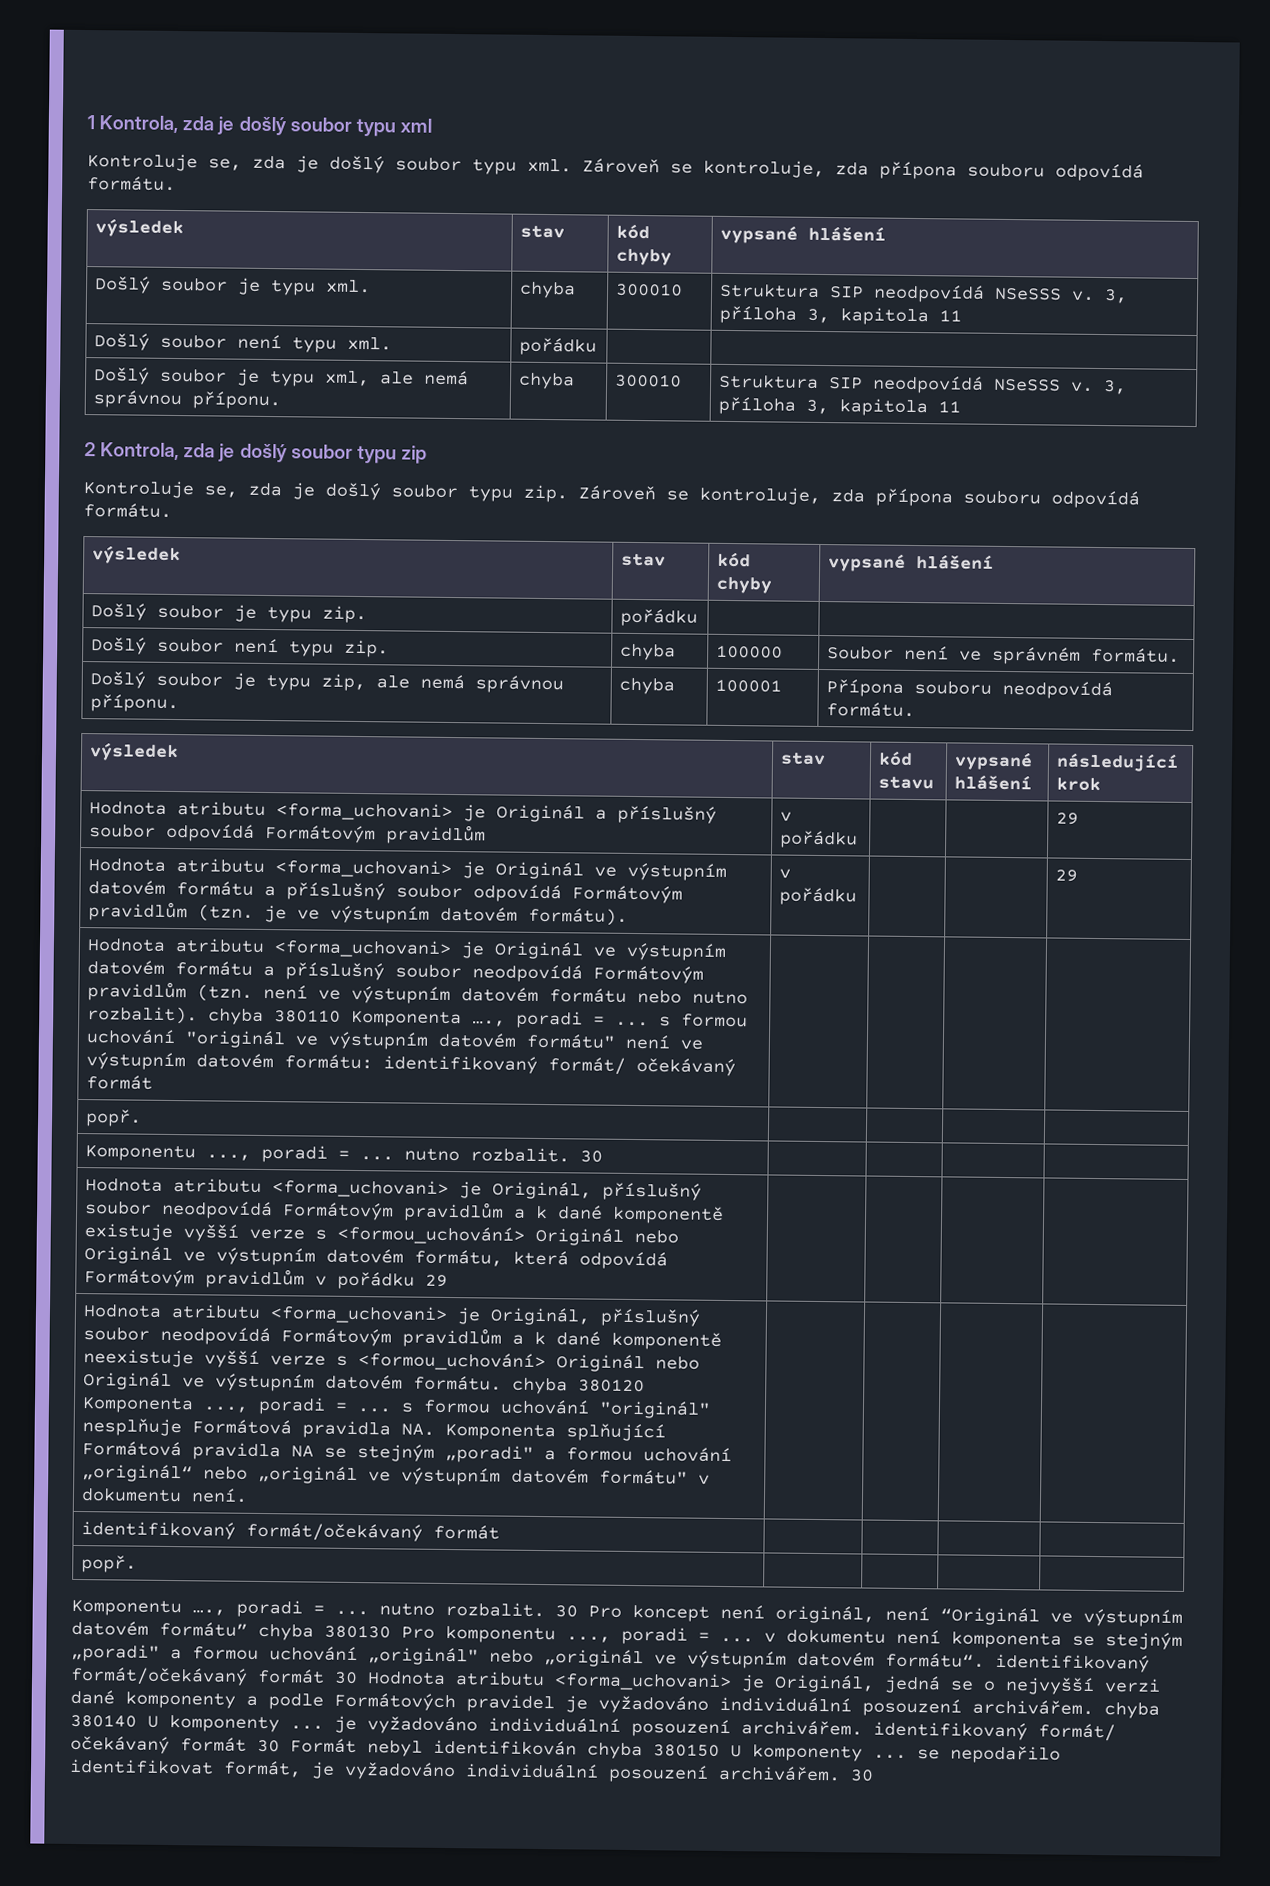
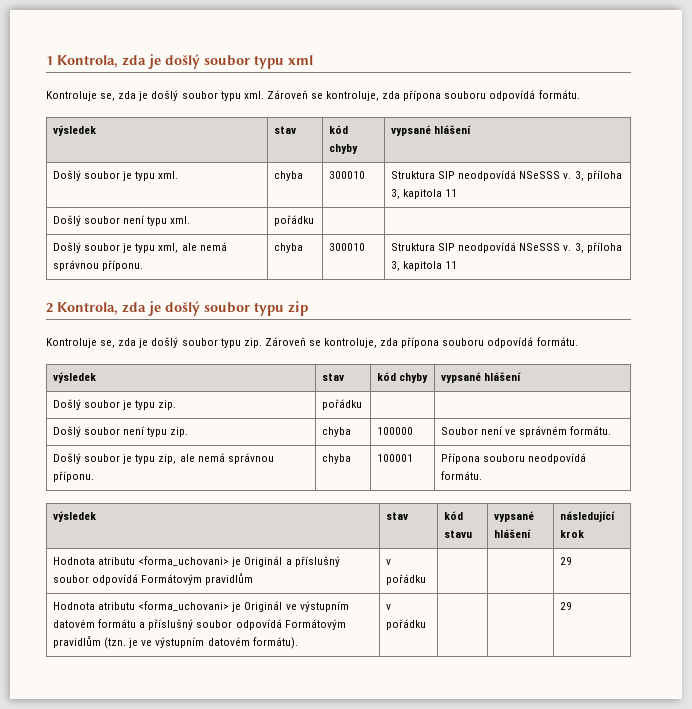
[87,938,727,961] [87,960,705,984] [87,981,749,1005] [87,1006,749,1029] [86,1029,704,1050] [86,1052,737,1077] [86,1075,154,1090] [85,1109,143,1127] [85,1144,604,1163] [85,1178,703,1201] [85,1200,725,1224] [84,1223,680,1246] [84,1246,669,1270] [84,1268,449,1290] [83,1304,702,1327] [83,1326,723,1350] [83,1349,701,1373] [83,1372,646,1395] [82,1396,712,1419] [82,1418,667,1442] [82,1441,733,1463] [82,1464,711,1486] [81,1488,249,1503] [81,1521,501,1542] [81,1555,138,1573] [71,1599,1183,1627] [71,1620,1183,1650] [71,1643,1150,1673] [70,1666,1161,1696] [70,1689,1160,1719] [70,1713,1116,1742] [70,1735,1061,1764] [69,1758,874,1783] // Hodnota atributu <forma_uchovani> je Originál ve výstupním datovém formátu a příslušný soubor neodpovídá Formátovým pravidlům (tzn. není ve výstupním datovém formátu nebo nutno rozbalit). chyba 380110 Komponenta …., poradi = ... s formou uchování "originál ve výstupním datovém formátu" není ve výstupním datovém formátu: identifikovaný formát/ očekávaný formát | | | | // popř. | | | | // Komponentu ..., poradi = ... nutno rozbalit. 30 | | | | // Hodnota atributu <forma_uchovani> je Originál, příslušný soubor neodpovídá Formátovým pravidlům a k dané komponentě existuje vyšší verze s <formou_uchování> Originál nebo Originál ve výstupním datovém formátu, která odpovídá Formátovým pravidlům v pořádku 29 | | | | // Hodnota atributu <forma_uchovani> je Originál, příslušný soubor neodpovídá Formátovým pravidlům a k dané komponentě neexistuje vyšší verze s <formou_uchování> Originál nebo Originál ve výstupním datovém formátu. chyba 380120 Komponenta ..., poradi = ... s formou uchování "originál" nesplňuje Formátová pravidla NA. Komponenta splňující Formátová pravidla NA se stejným „poradi" a formou uchování „originál“ nebo „originál ve výstupním datovém formátu" v dokumentu není. | | | | // identifikovaný formát/očekávaný formát | | | | // popř. | | | | // Komponentu …., poradi = ... nutno rozbalit. 30 Pro koncept není originál, není “Originál ve výstupním datovém formátu” chyba 380130 Pro komponentu ..., poradi = ... v dokumentu není komponenta se stejným „poradi" a formou uchování „originál" nebo „originál ve výstupním datovém formátu“. identifikovaný formát/očekávaný formát 30 Hodnota atributu <forma_uchovani> je Originál, jedná se o nejvyšší verzi dané komponenty a podle Formátových pravidel je vyžadováno individuální posouzení archivářem. chyba 380140 U komponenty ... je vyžadováno individuální posouzení archivářem. identifikovaný formát/ očekávaný formát 30 Formát nebyl identifikován chyba 380150 U komponenty ... se nepodařilo identifikovat formát, je vyžadováno individuální posouzení archivářem. 30 -> (573, 606) none

